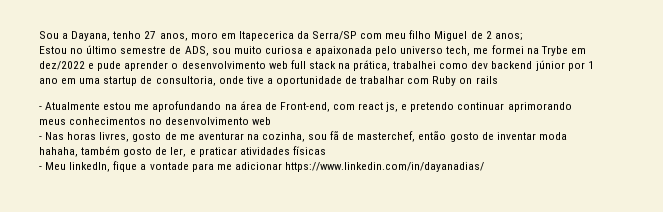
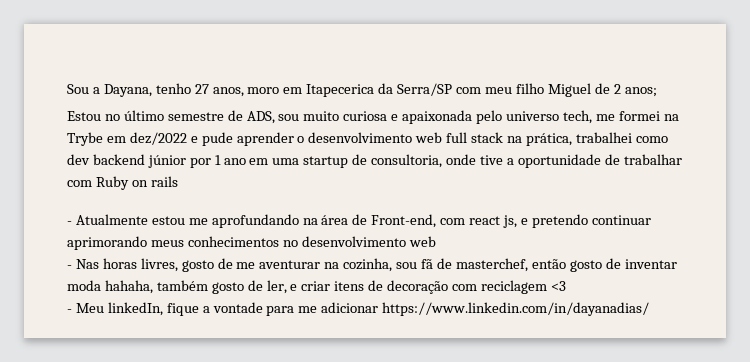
[198,146,326,157] praticar atividades físicas -> [301,280,566,294] criar itens de decoração com reciclagem <3

